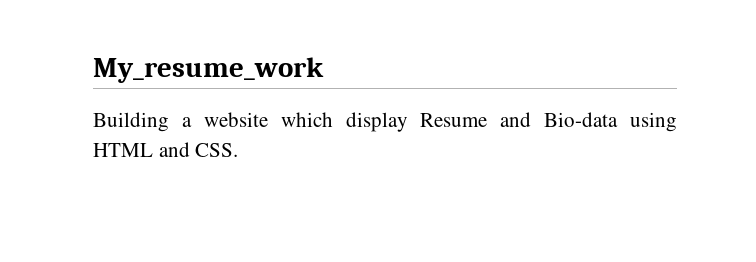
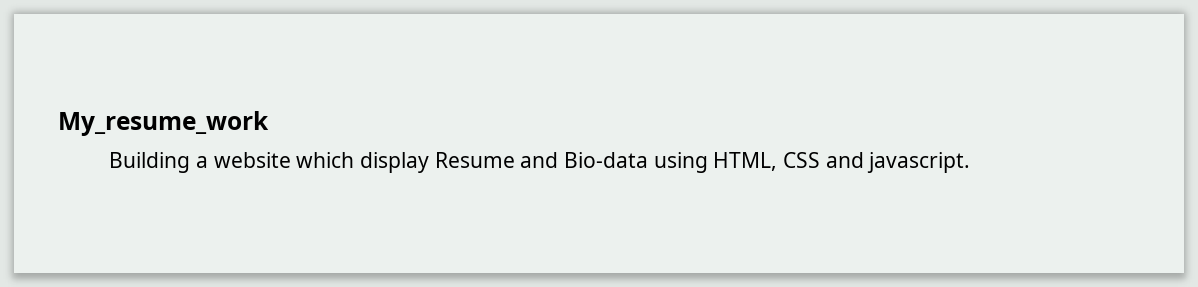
[93,142,239,157] HTML and CSS. -> [713,152,971,173] HTML, CSS and javascript.

